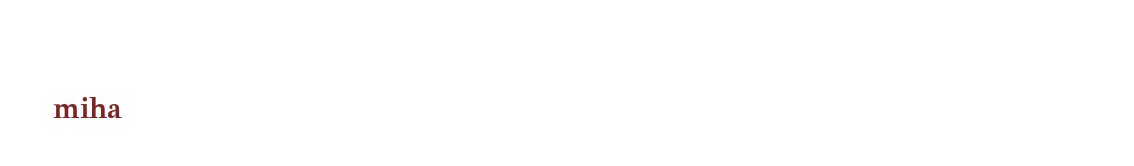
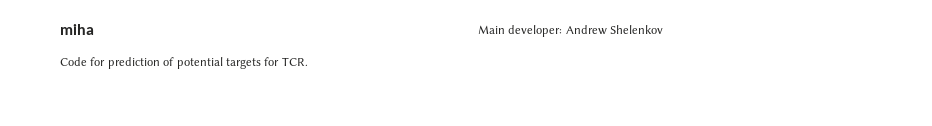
(122, 107) none -> [60,57,308,69] [478,25,664,37] // Code for prediction of potential targets for TCR. // Main developer: Andrew Shelenkov

